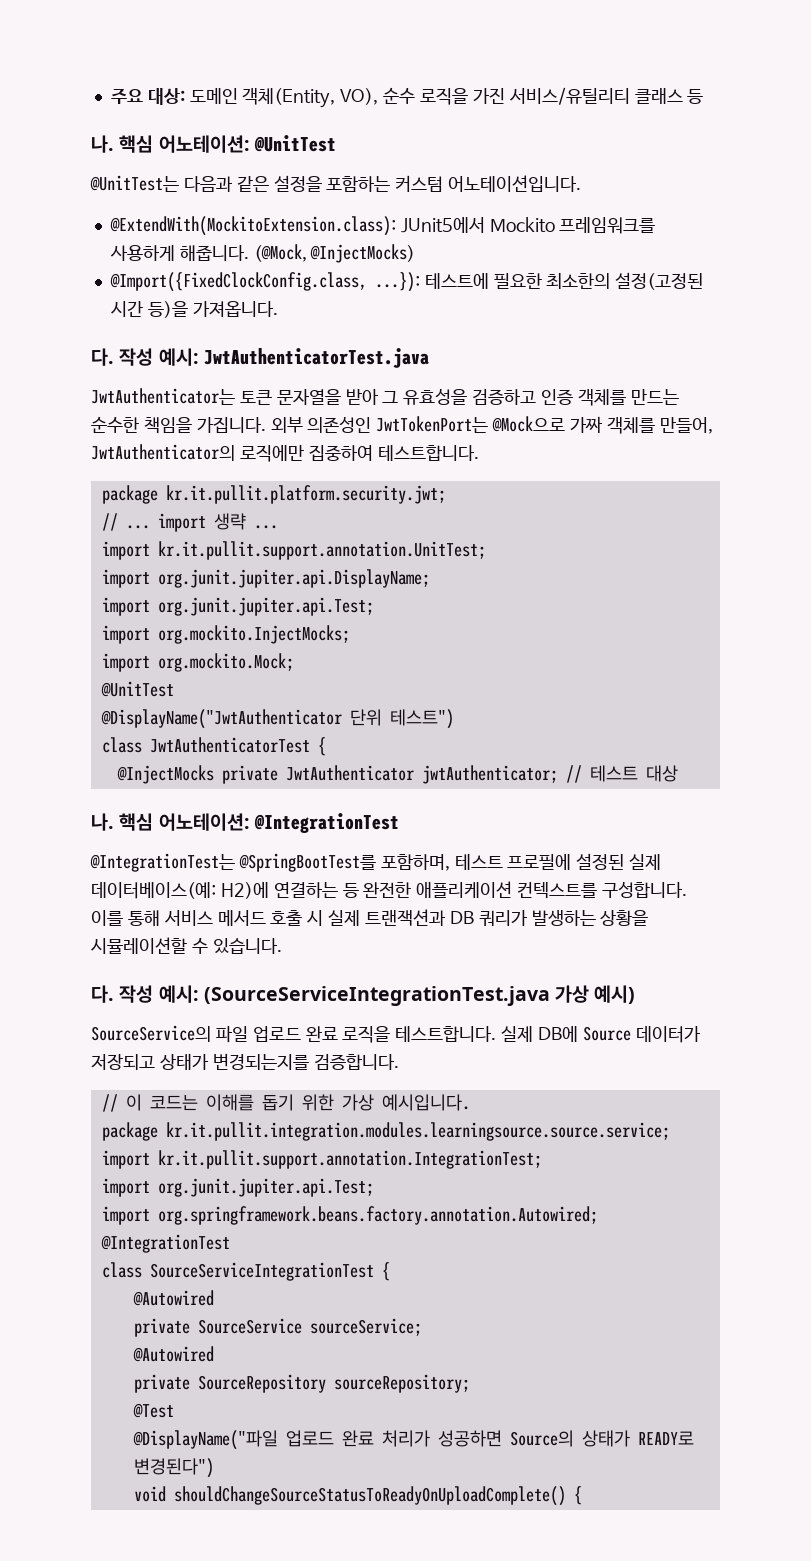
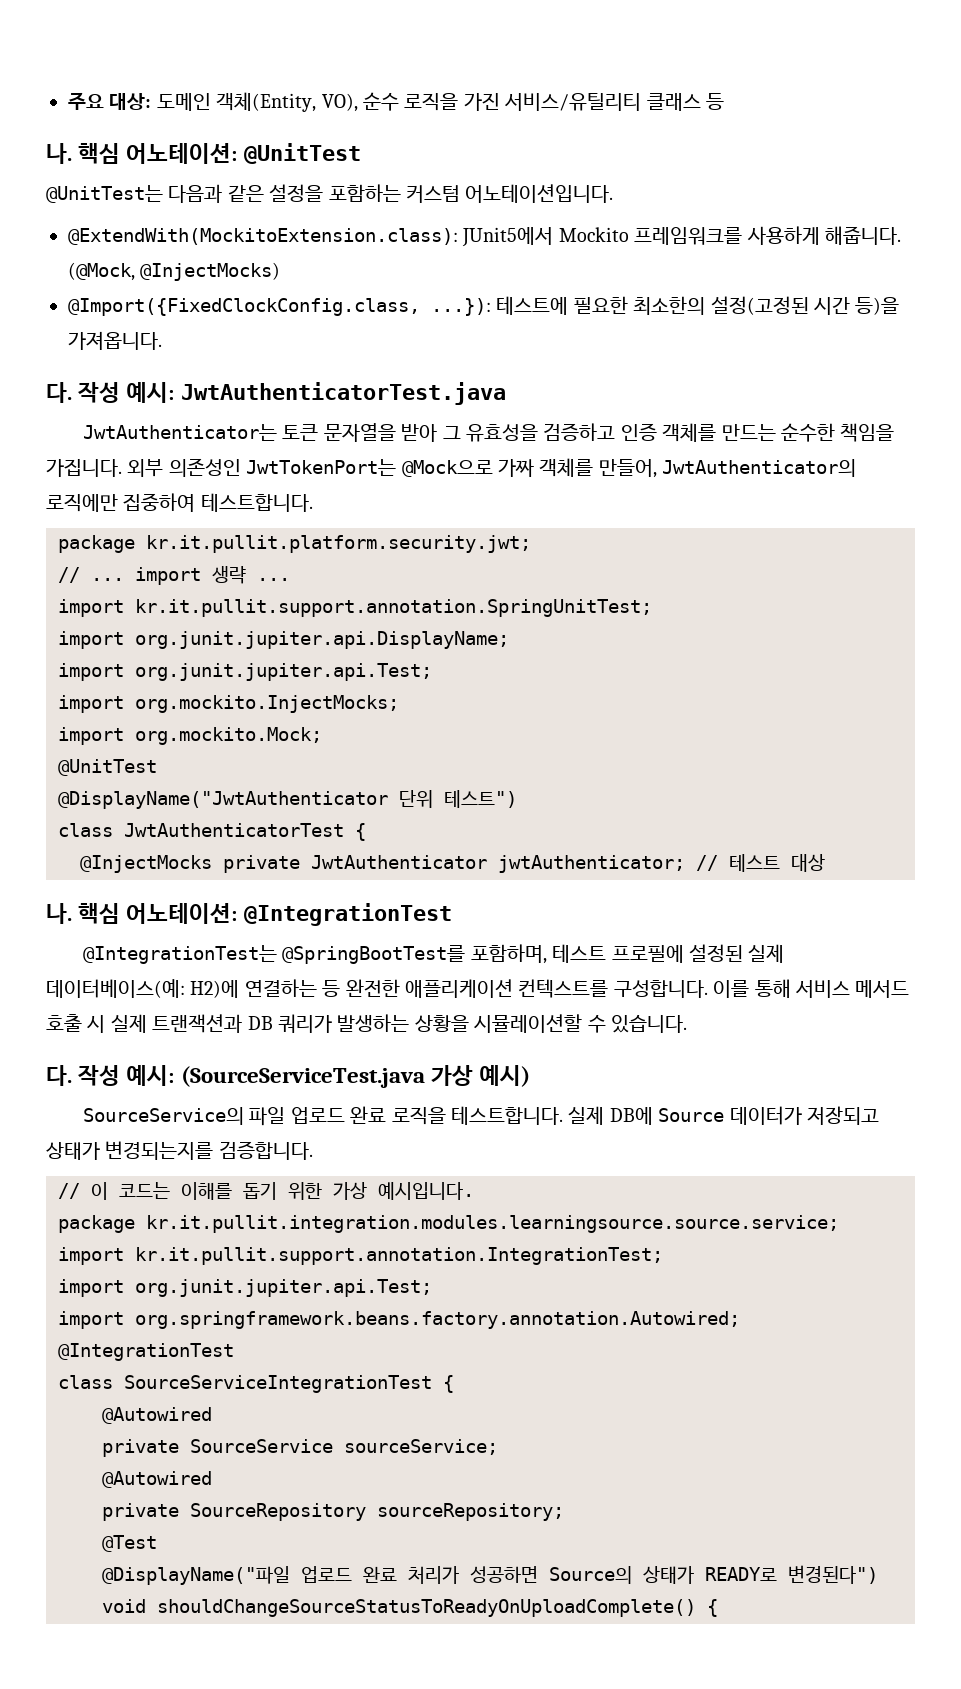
[157,541,486,560] kr.it.pullit.support.annotation.UnitTest; -> [135,599,652,617] kr.it.pullit.support.annotation.SpringUnitTest;
[203,986,550,1006] (SourceServiceIntegrationTest.java -> [180,1066,425,1088] (SourceServiceTest.java

